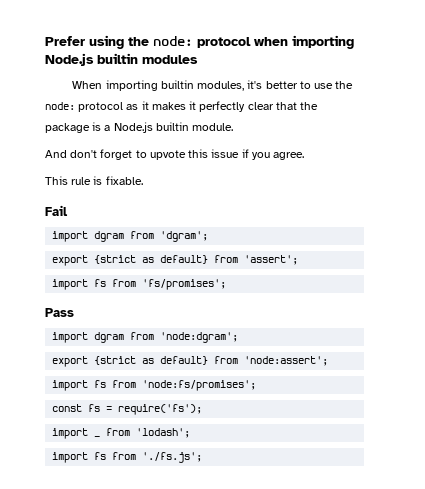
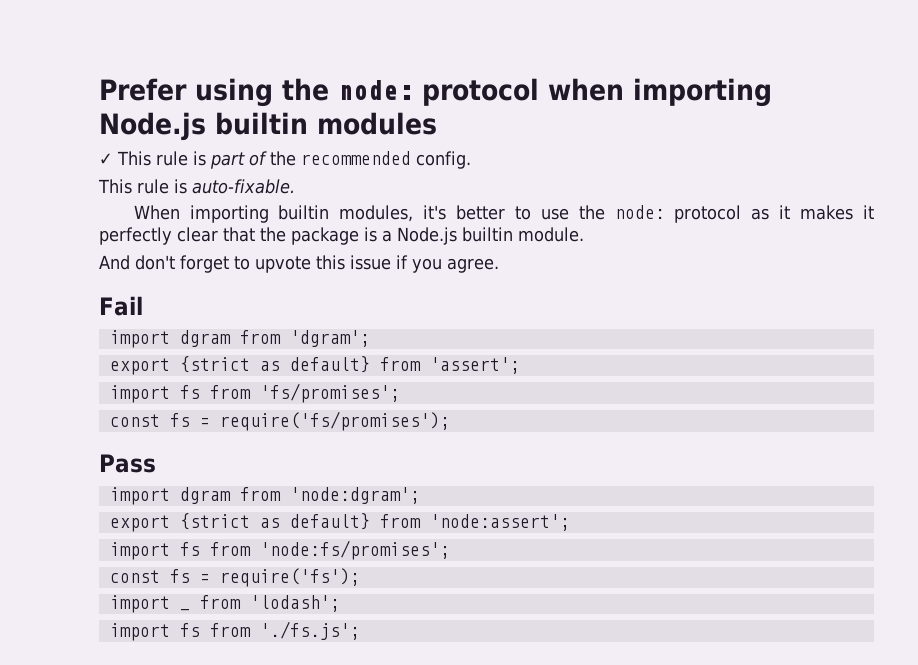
(198, 59) none -> [99,151,471,169] [98,179,295,194] // ✓ This rule is part of the recommended config. // This rule is auto-fixable.
[45,176,143,185] // This rule is fixable. -> (499, 265) none
(227, 284) none -> [109,411,450,431] // const fs = require('fs/promises');

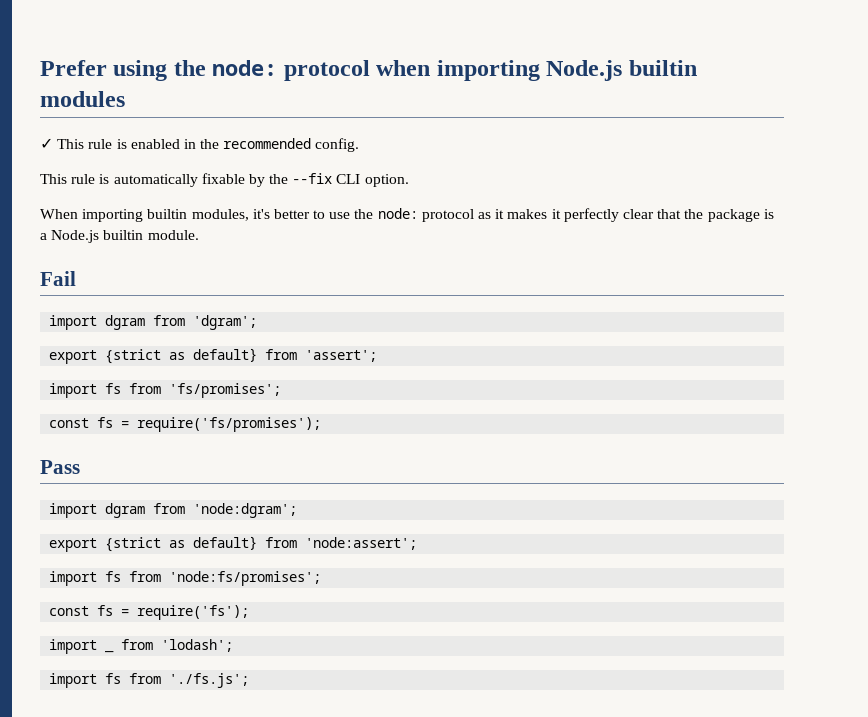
[210,151,267,169] part of -> [130,139,196,149] enabled in
[192,179,295,194] auto-fixable. -> [113,173,409,187] automatically fixable by the --fix CLI option.
[99,255,499,273] // And don't forget to upvote this issue if you agree. -> (199, 235) none

